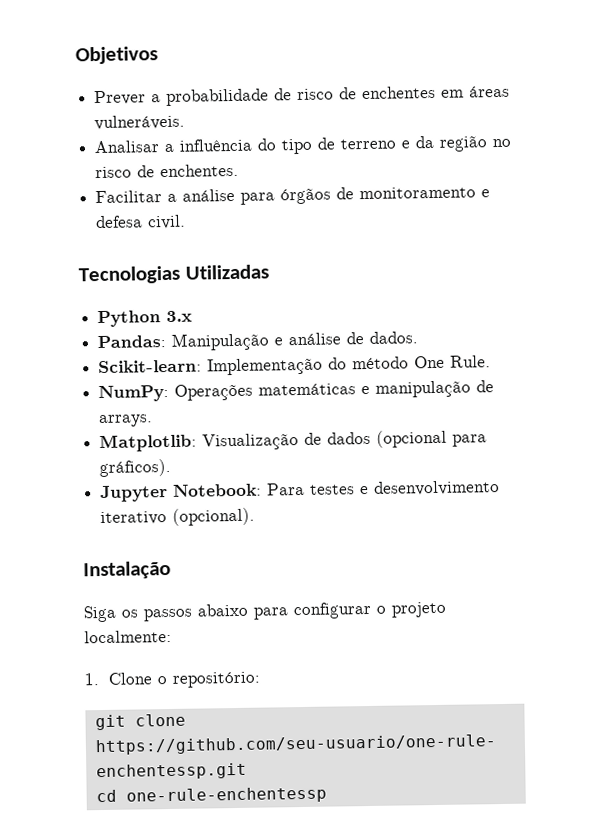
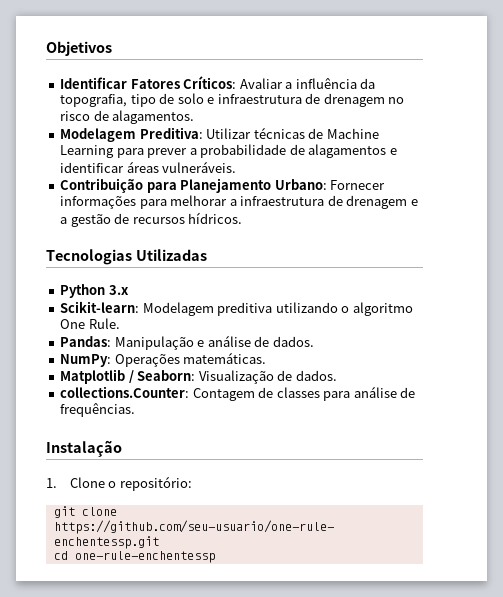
[94,85,511,106] [94,114,186,131] [94,135,512,155] [95,163,240,179] [95,186,491,205] [95,214,187,230] [78,264,269,285] [97,310,193,328] Prever a probabilidade de risco de enchentes em áreas vulneráveis. // Analisar a influência do tipo de terreno e da região no risco de enchentes. // Facilitar a análise para órgãos de monitoramento e defesa civil. // Tecnologias Utilizadas // Python 3.x -> [60,76,376,89] [60,93,405,107] [60,110,195,124] [60,127,379,142] [60,144,397,158] [60,161,237,173] [60,178,386,193] [60,195,418,209] [60,212,243,227] [46,249,207,265] [60,284,129,298] [60,301,413,316] [60,318,120,329] Identificar Fatores Críticos: Avaliar a influência da topografia, tipo de solo e infraestrutura de drenagem no risco de alagamentos. // Modelagem Preditiva: Utilizar técnicas de Machine Learning para prever a probabilidade de alagamentos e identificar áreas vulneráveis. // Contribuição para Planejamento Urbano: Fornecer informações para melhorar a infraestrutura de drenagem e a gestão de recursos hídricos. // Tecnologias Utilizadas // Python 3.x // Scikit-learn: Modelagem preditiva utilizando o algoritmo One Rule.
[98,355,492,376] [98,380,495,403] [98,414,154,428] [99,429,488,453] [99,458,172,478] [100,480,501,503] [100,507,256,526] [83,560,171,580] [83,601,447,623] [84,629,172,644] Scikit-learn: Implementação do método One Rule. // NumPy: Operações matemáticas e manipulação de arrays. // Matplotlib: Visualização de dados (opcional para gráficos). // Jupyter Notebook: Para testes e desenvolvimento iterativo (opcional). // Instalação // Siga os passos abaixo para configurar o projeto localmente: -> [60,352,267,367] [60,369,337,384] [60,386,416,401] [60,403,136,417] [46,440,122,457] NumPy: Operações matemáticas. // Matplotlib / Seaborn: Visualização de dados. // collections.Counter: Contagem de classes para análise de frequências. // Instalação

